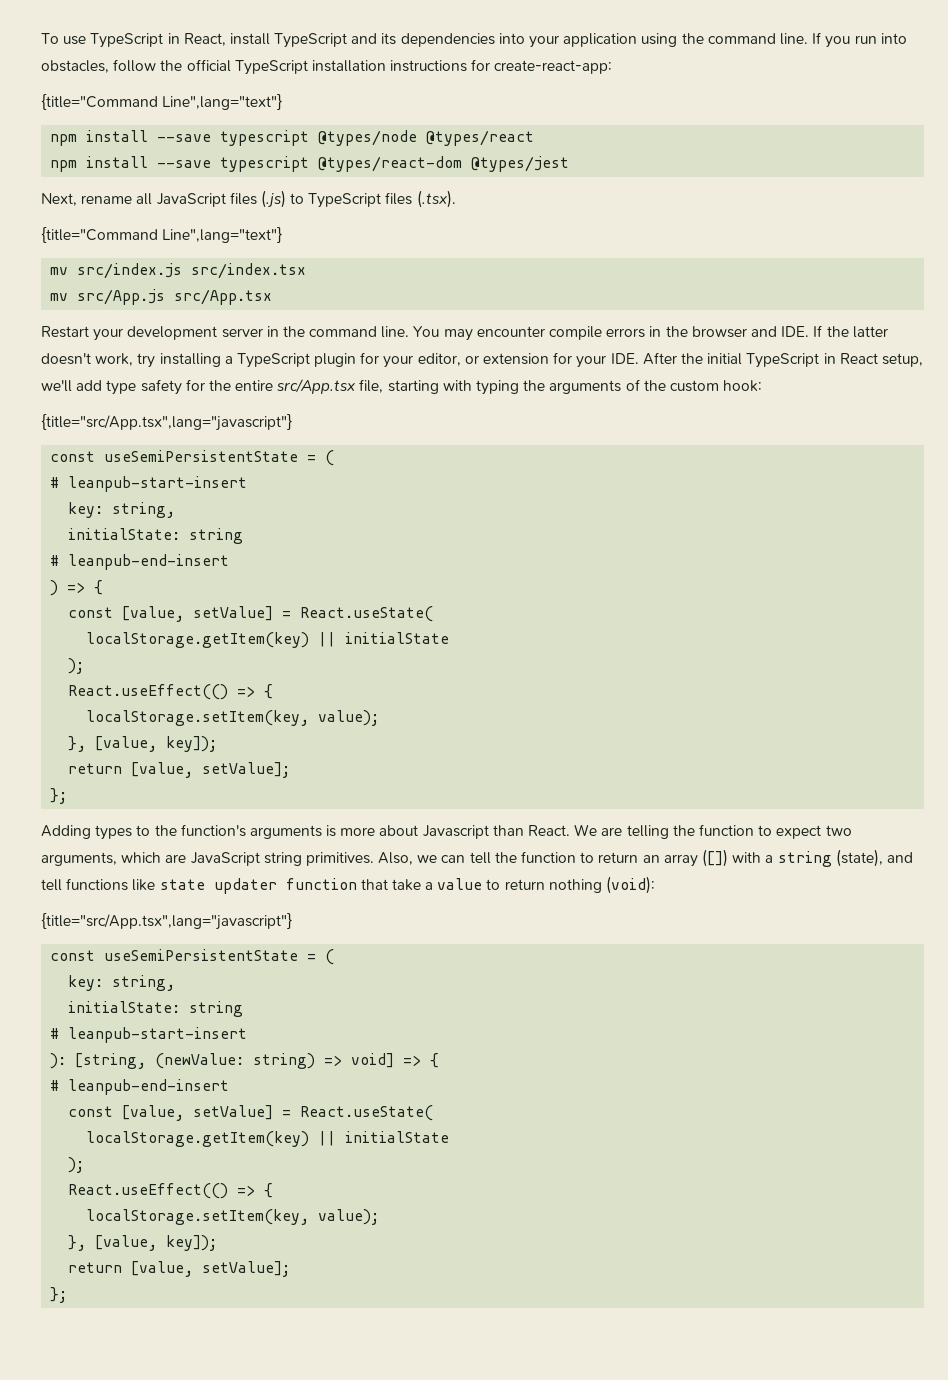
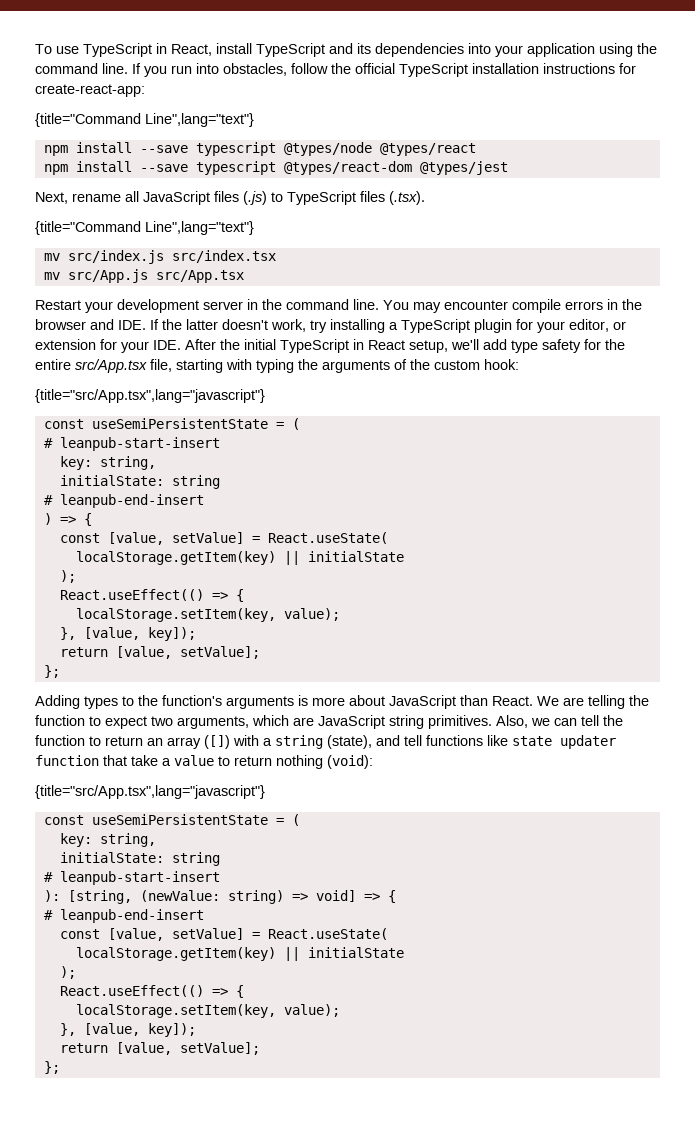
[422,825,489,839] Javascript -> [389,695,456,709] JavaScript

